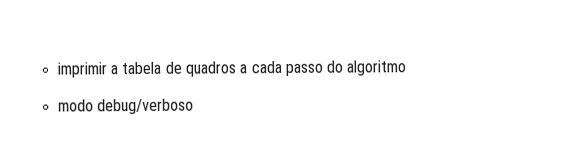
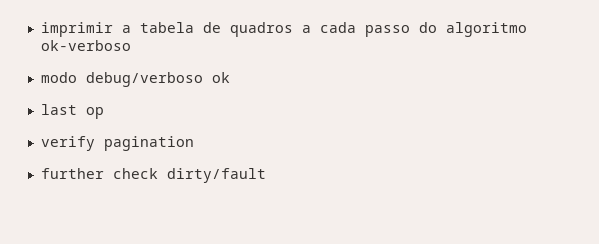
(407, 68) none -> [40,40,131,51] ok-verboso
(194, 106) none -> [211,72,230,83] [40,104,104,119] [40,136,194,151] [40,168,266,183] ok // last op // verify pagination // further check dirty/fault

